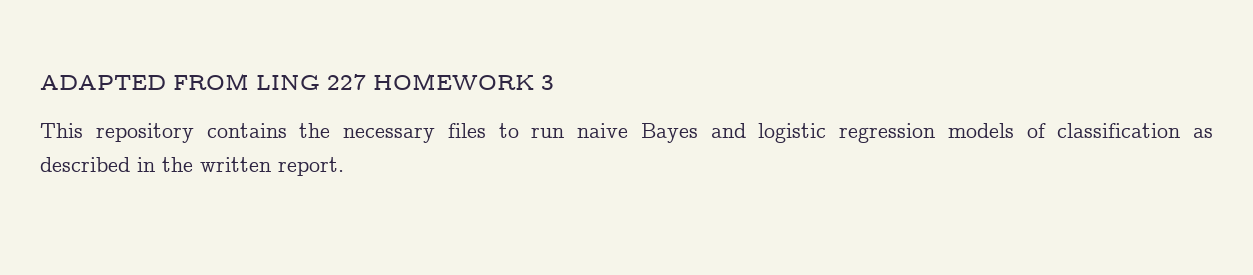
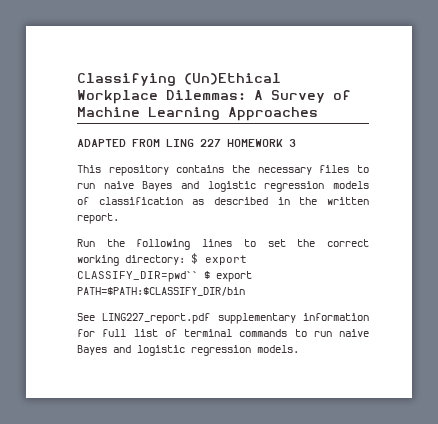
(40, 82) none -> [77,73,281,86] [77,90,351,104] [77,107,318,121] Classifying (Un)Ethical Workplace Dilemmas: A Survey of Machine Learning Approaches //
(344, 166) none -> [77,239,369,250] [77,253,247,266] [77,271,252,282] [77,287,245,296] [77,313,369,324] [77,329,369,337] [77,345,299,356] // Run the following lines to set the correct working directory: $ export CLASSIFY_DIR=pwd`` $ export PATH=$PATH:$CLASSIFY_DIR/bin // See LING227_report.pdf supplementary information for full list of terminal commands to run naive Bayes and logistic regression models.

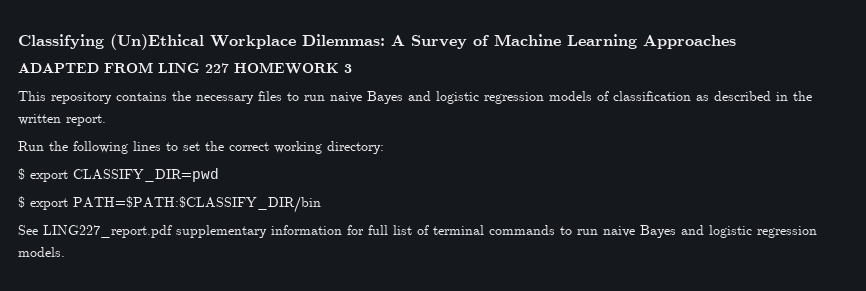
[191,253,247,265] [77,271,198,282] $ export CLASSIFY_DIR=pwd`` -> [18,168,219,182] // $ export CLASSIFY_DIR=pwd //

